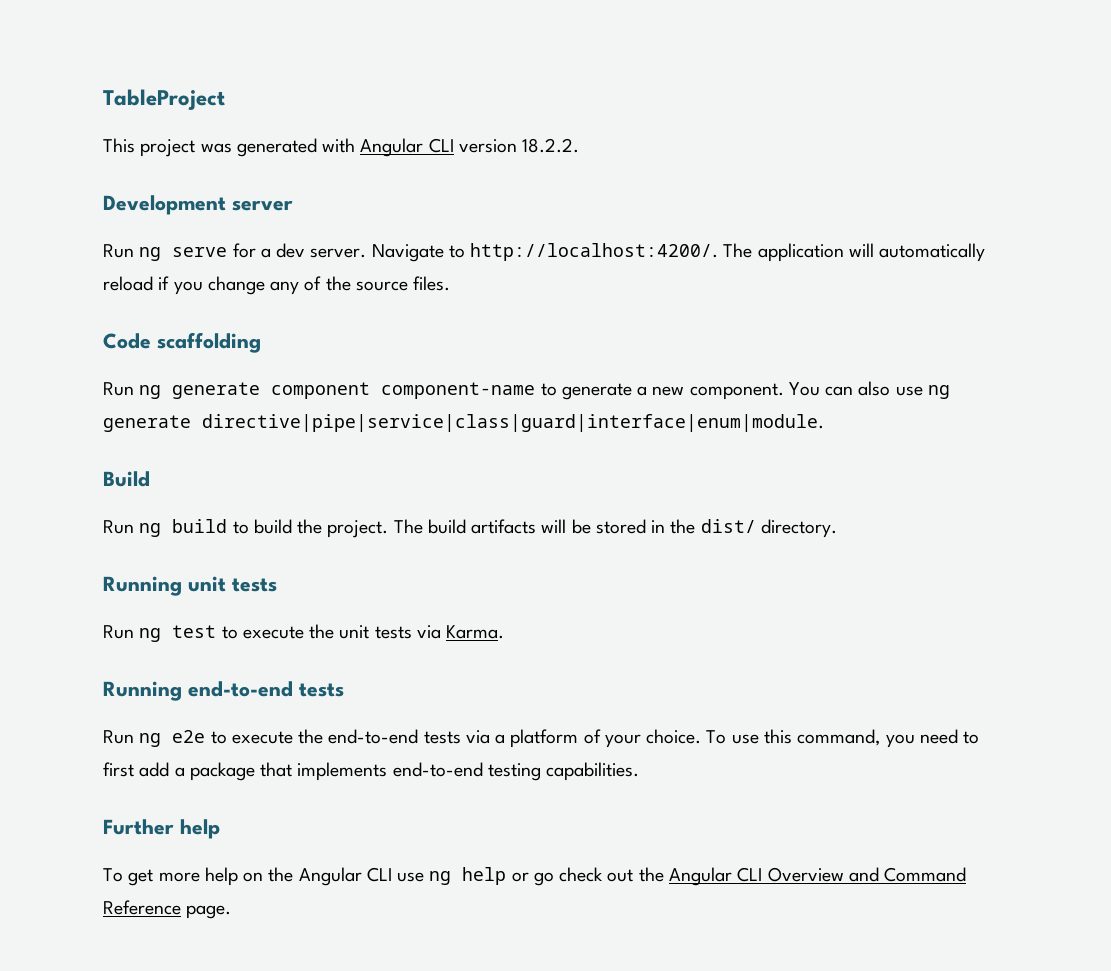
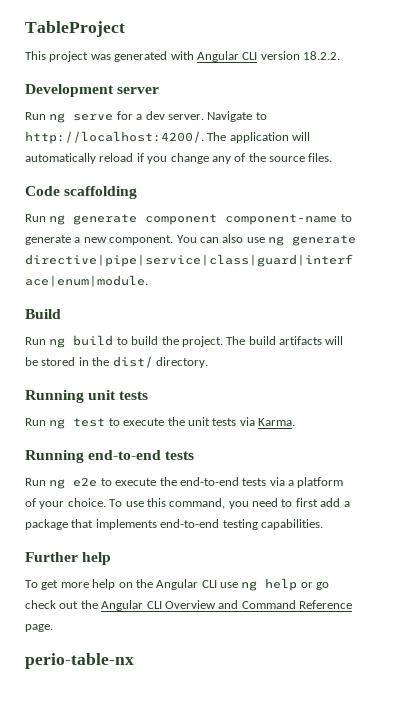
(232, 912) none -> [25,653,134,669] // perio-table-nx

